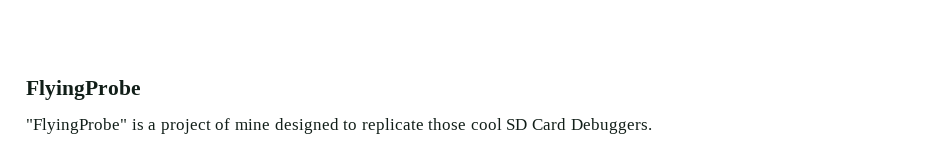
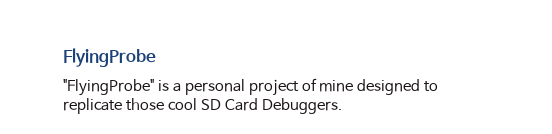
(157, 126) none -> [184,79,245,95] personal

